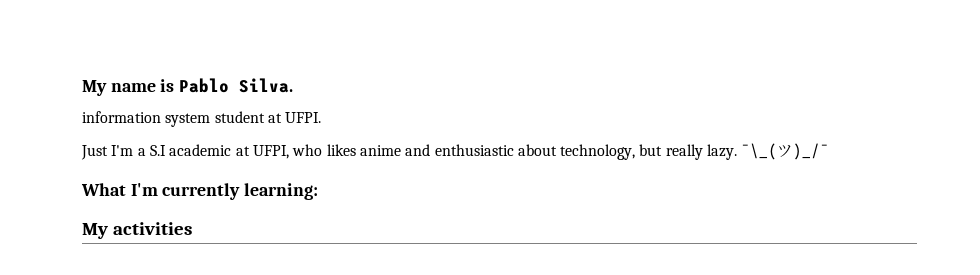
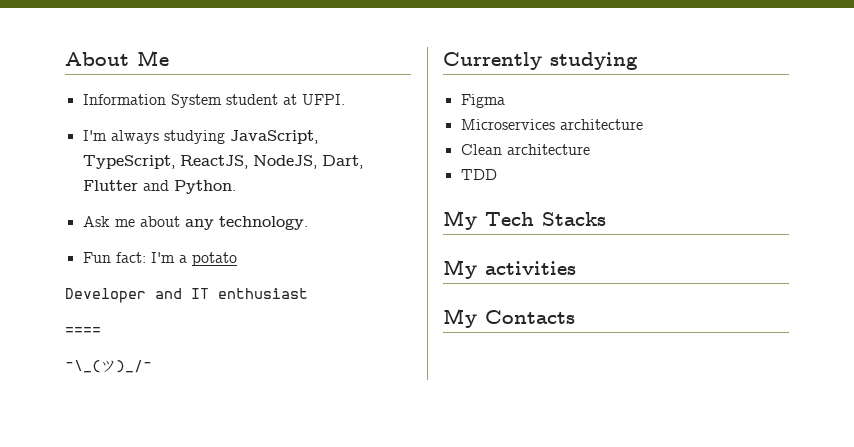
[82,78,294,96] [82,111,322,127] [81,143,830,160] [81,183,319,200] My name is Pablo Silva. // information system student at UFPI. // Just I'm a S.I academic at UFPI, who likes anime and enthusiastic about technology, but really lazy. ¯\_(ツ)_/¯ // What I'm currently learning: -> [65,50,169,66] [82,94,345,108] [82,130,318,144] [82,155,363,169] [82,180,236,194] [82,216,308,230] [82,252,237,266] [65,288,308,303] [65,327,101,335] [65,360,152,373] [443,52,638,70] [460,94,505,108] [460,119,643,130] [460,144,590,155] [460,169,497,180] [443,210,606,230] About Me // Information System student at UFPI. // I'm always studying JavaScript, TypeScript, ReactJS, NodeJS, Dart, Flutter and Python. // Ask me about any technology. // Fun fact: I'm a potato // Developer and IT enthusiast // ==== // ¯\_(ツ)_/¯ // Currently studying // Figma // Microservices architecture // Clean architecture // TDD // My Tech Stacks
(192, 228) none -> [443,308,575,328] // My Contacts

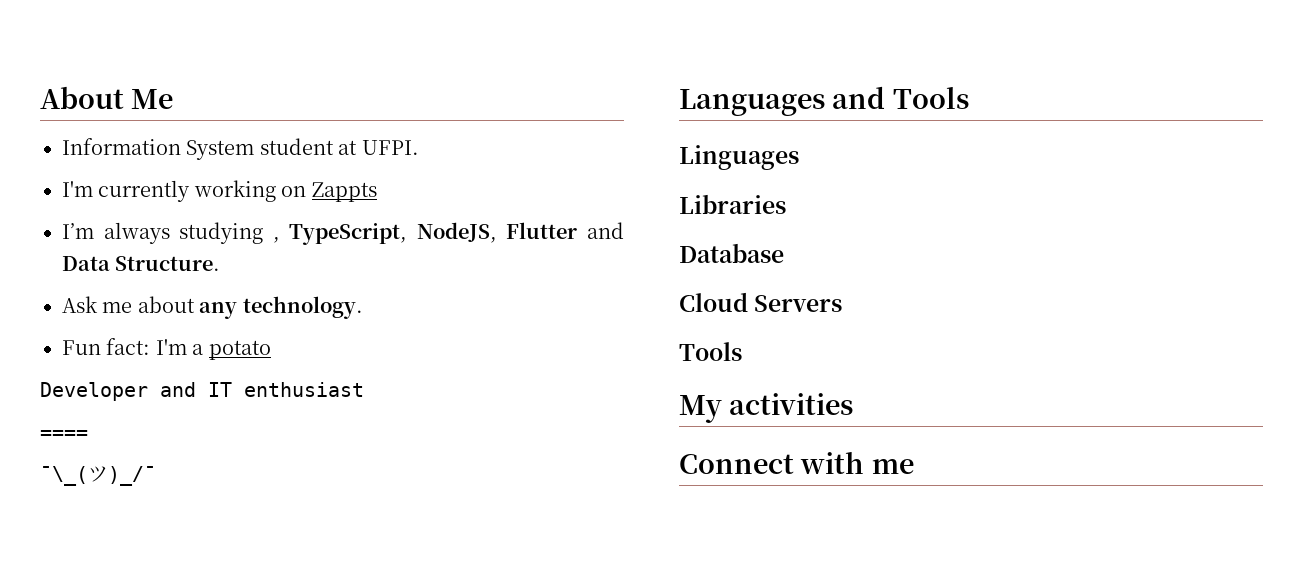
[110,130,318,144] [82,155,363,169] [82,180,236,194] always studying JavaScript, TypeScript, ReactJS, NodeJS, Dart, Flutter and Python. -> [98,180,377,202] [62,222,624,245] [62,256,221,271] currently working on Zappts // I’m always studying , TypeScript, NodeJS, Flutter and Data Structure.
[443,52,638,70] [460,94,505,108] [460,119,643,130] [460,144,590,155] [460,169,497,180] [443,210,606,230] Currently studying // Figma // Microservices architecture // Clean architecture // TDD // My Tech Stacks -> [679,86,969,116] [679,145,799,170] [679,194,786,214] [679,243,784,263] [679,292,843,312] [679,342,742,361] Languages and Tools // Linguages // Libraries // Database // Cloud Servers // Tools
[443,308,575,328] My Contacts -> [679,451,914,474] Connect with me

